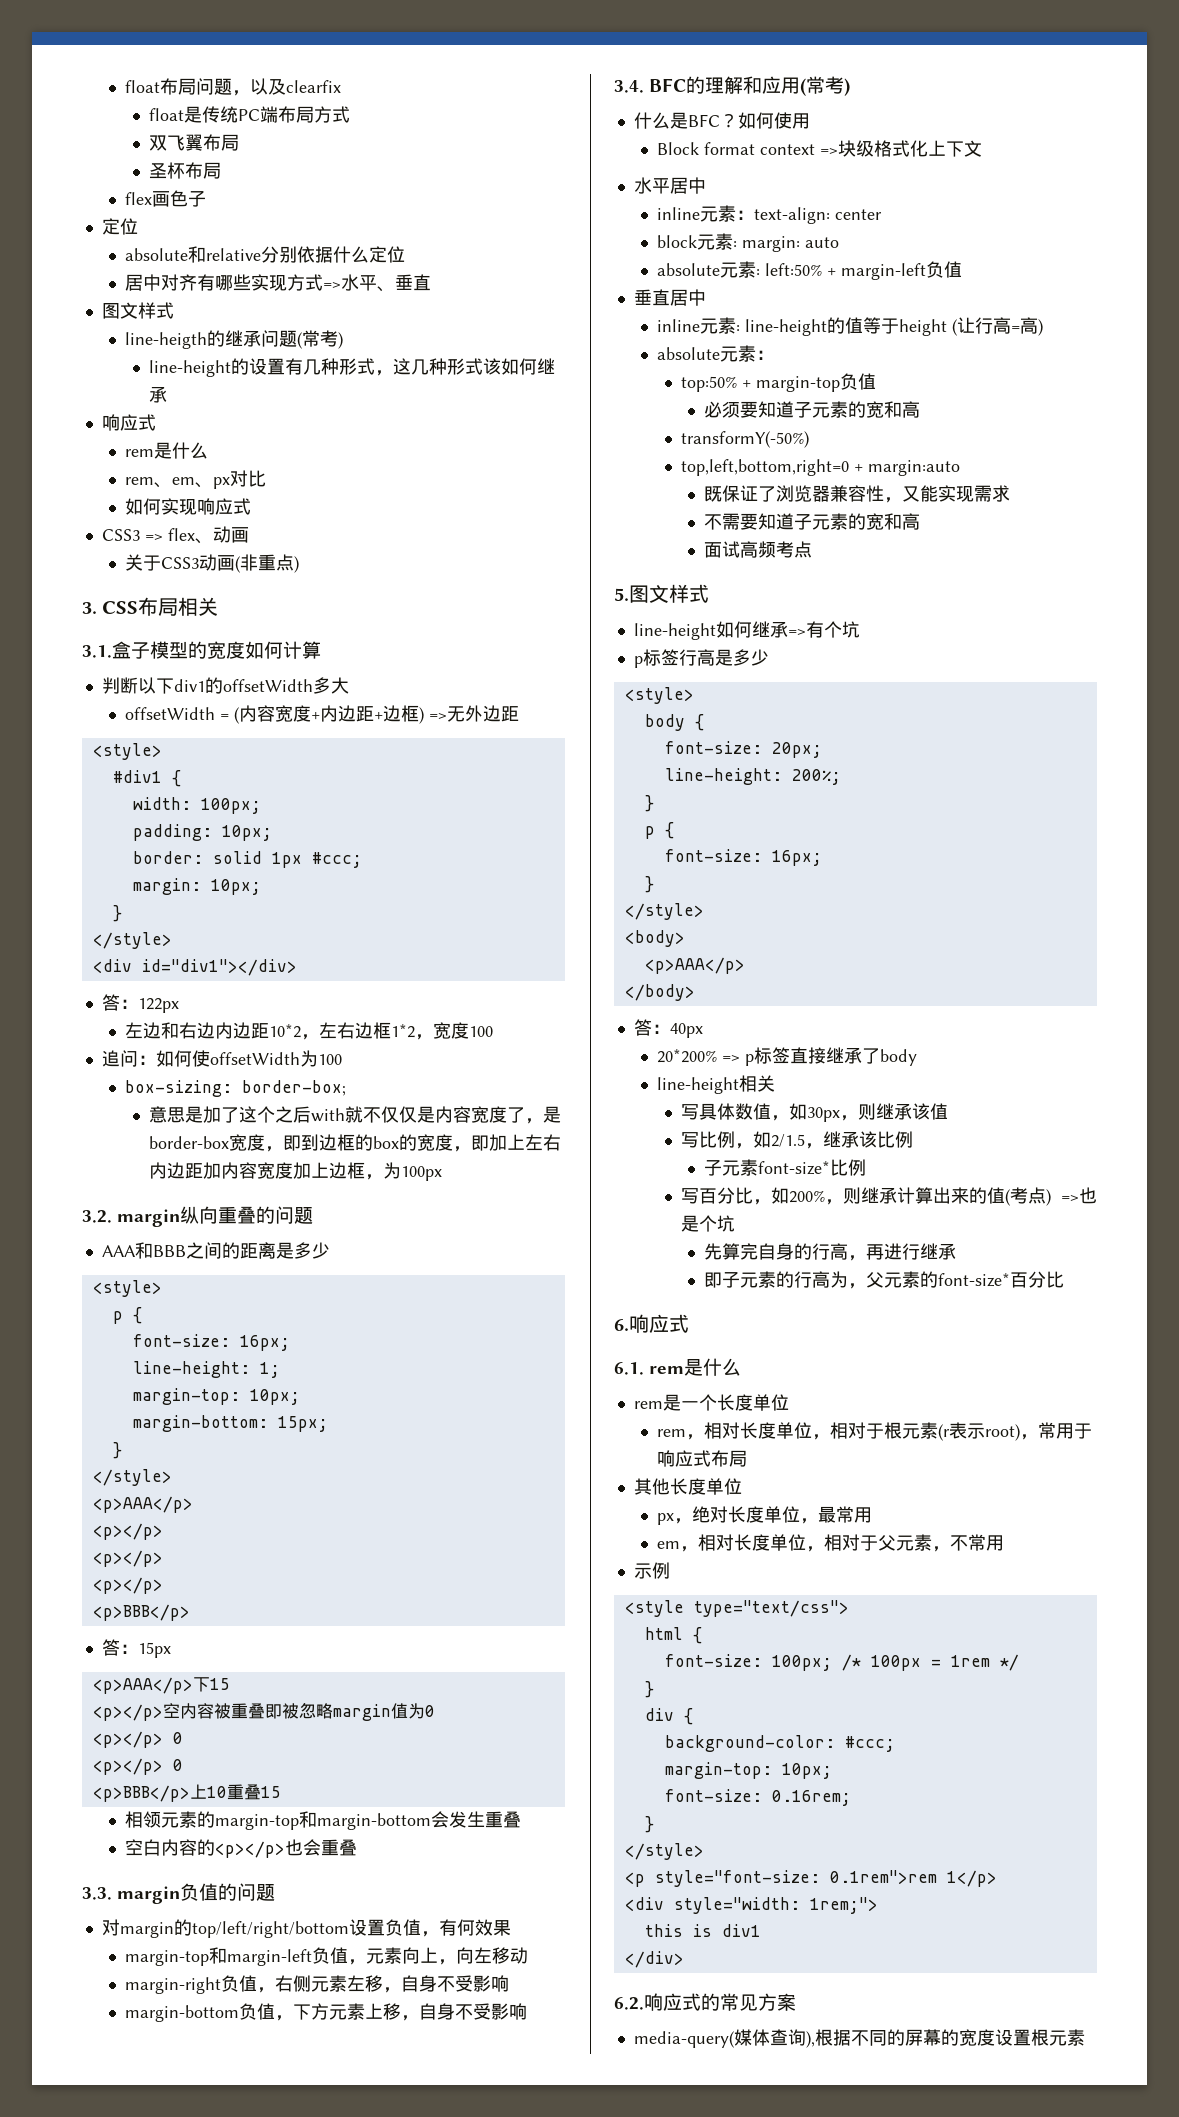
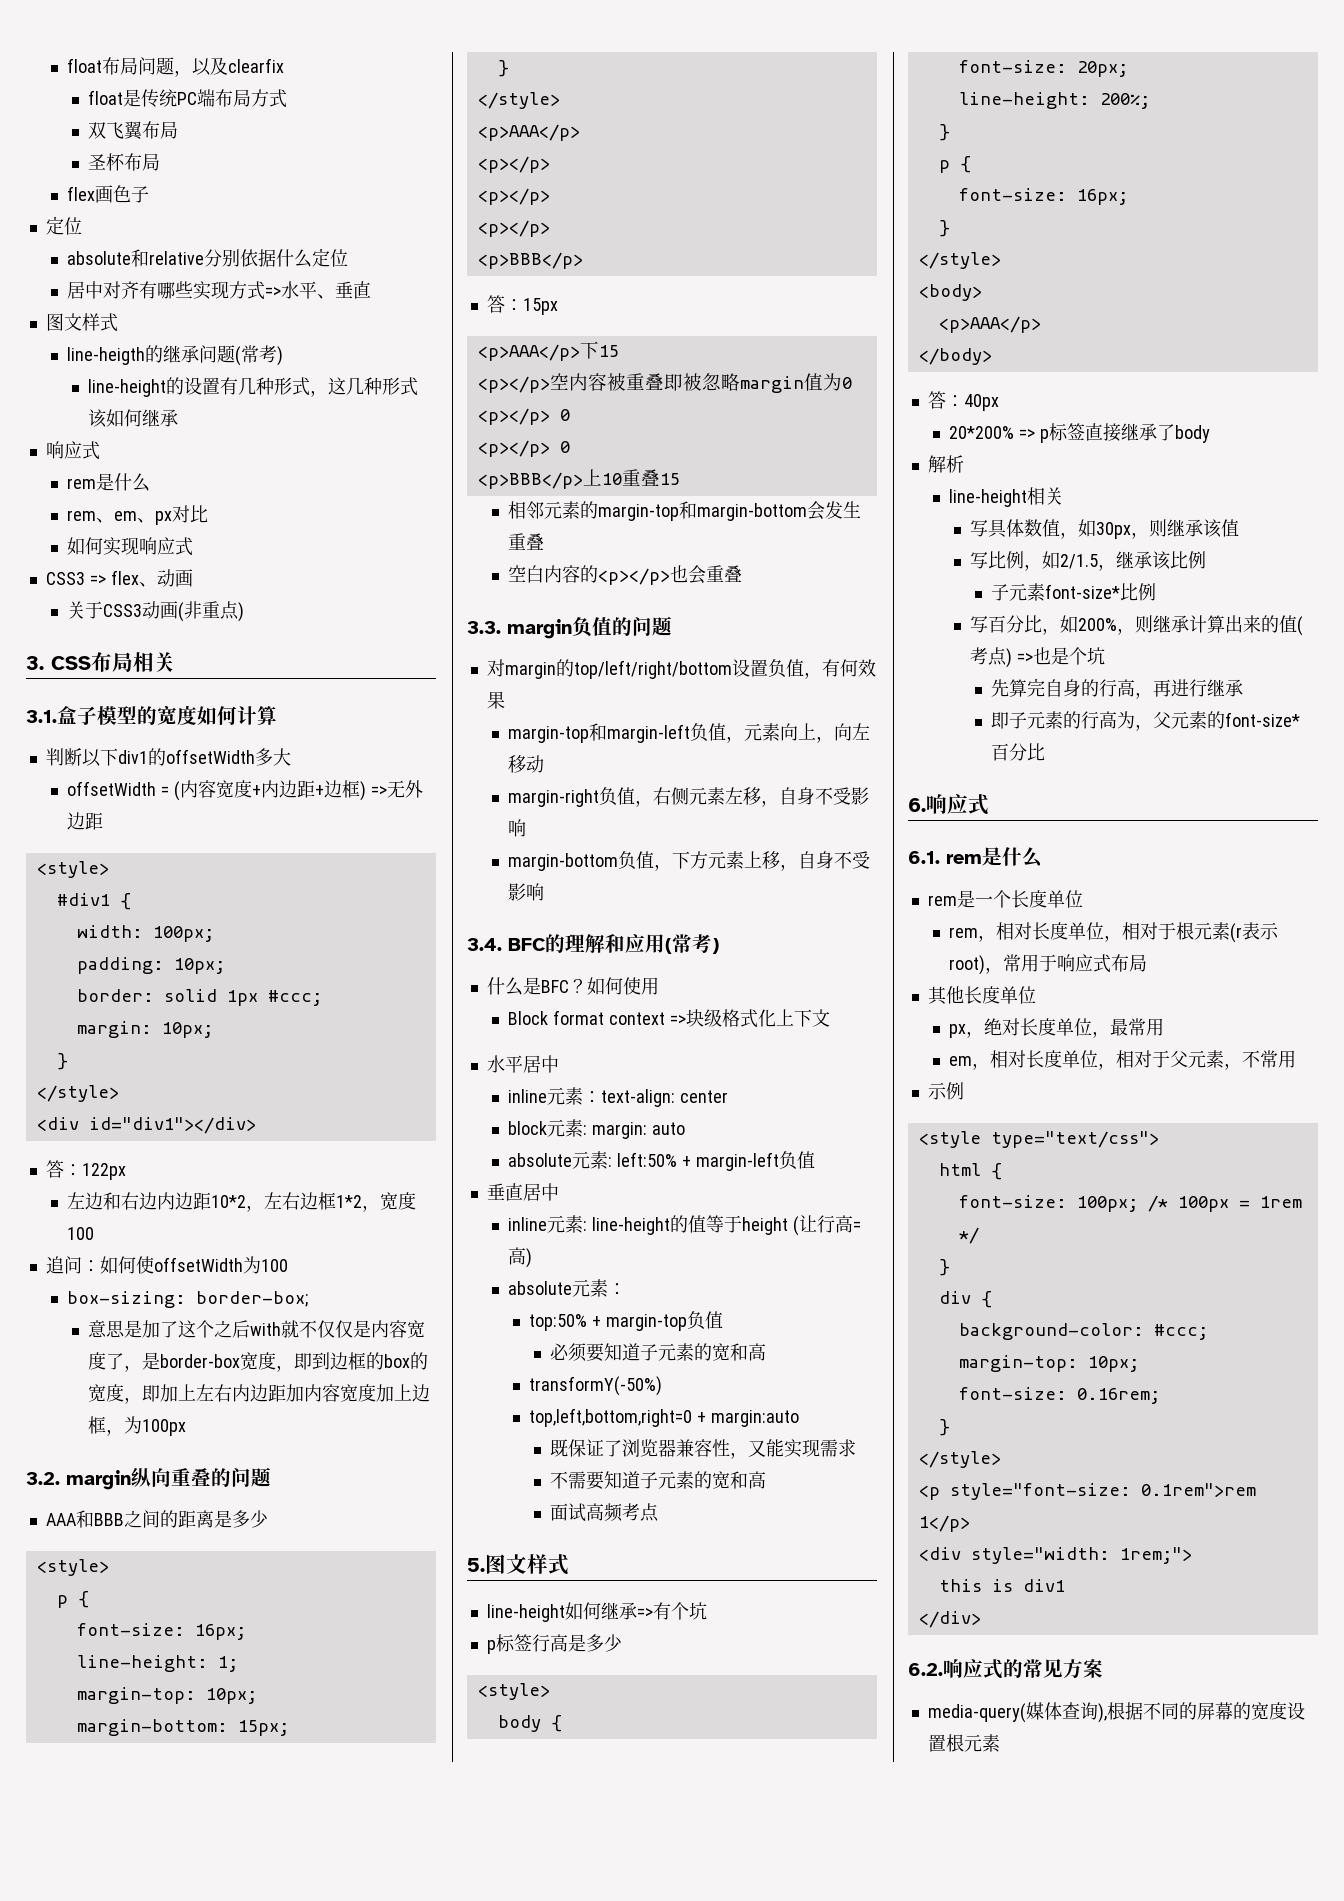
[143,1811,162,1828] 领 -> [525,501,544,519] 邻
(918, 1057) none -> [927,455,964,473] // 解析

